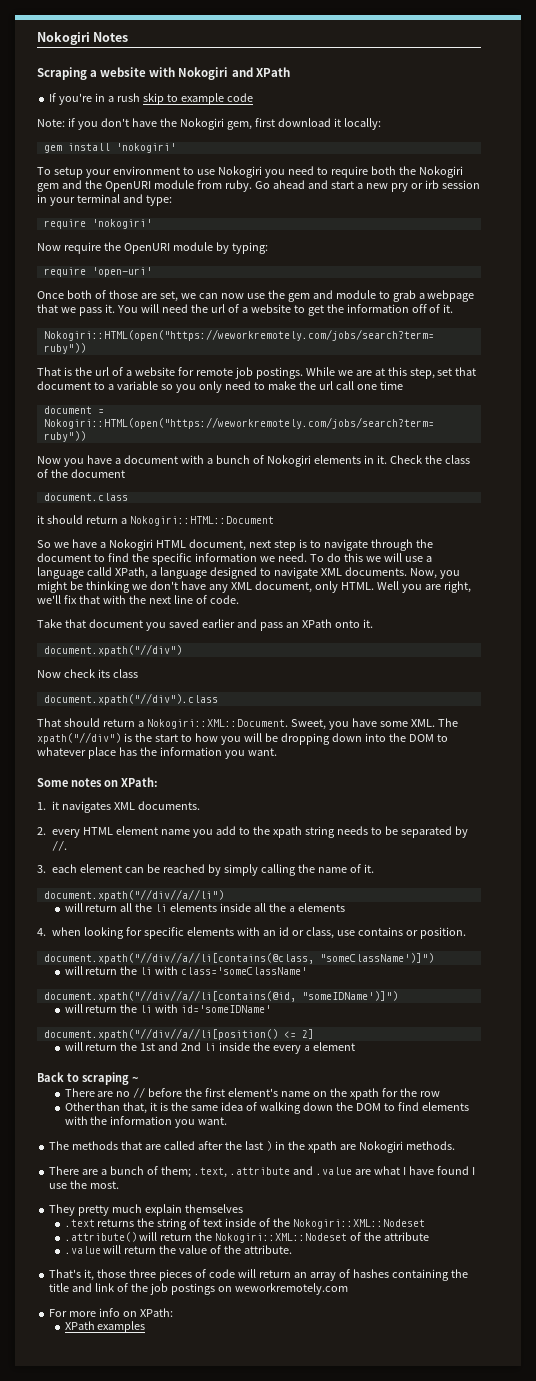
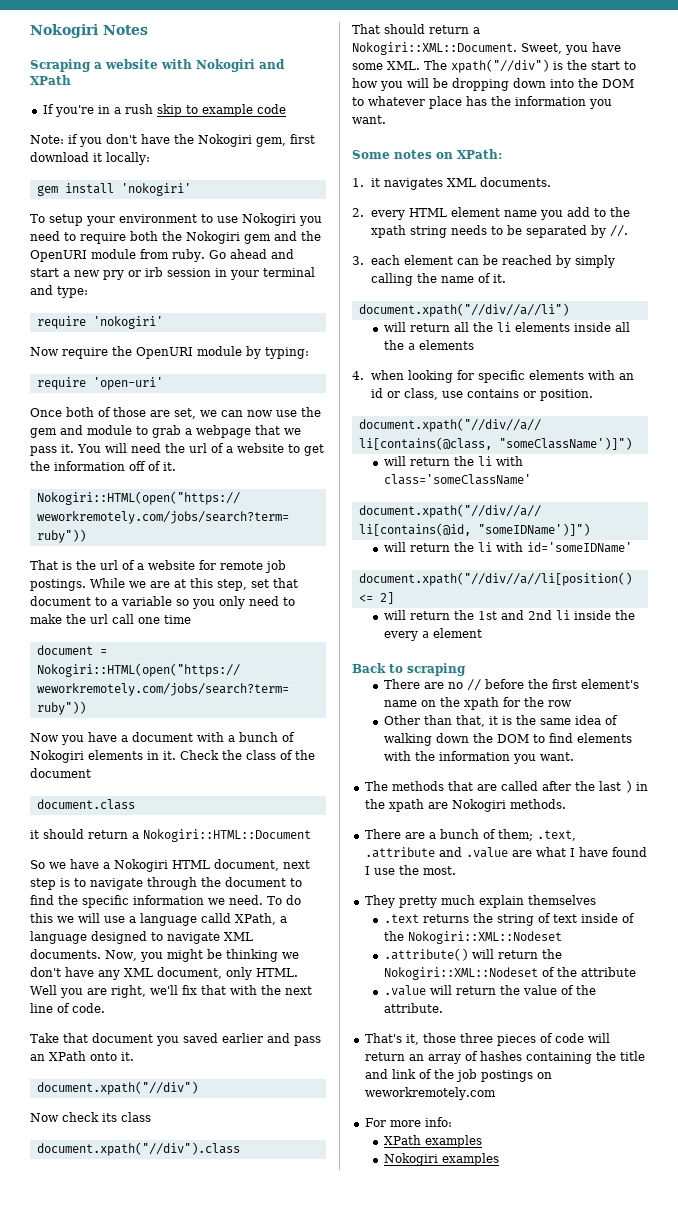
[132,1076,139,1082] ~ -> (466, 669) none
[99,1308,173,1317] info on XPath: -> [424,1117,452,1127] info:
(146, 1327) none -> [383,1153,499,1166] // Nokogiri examples

